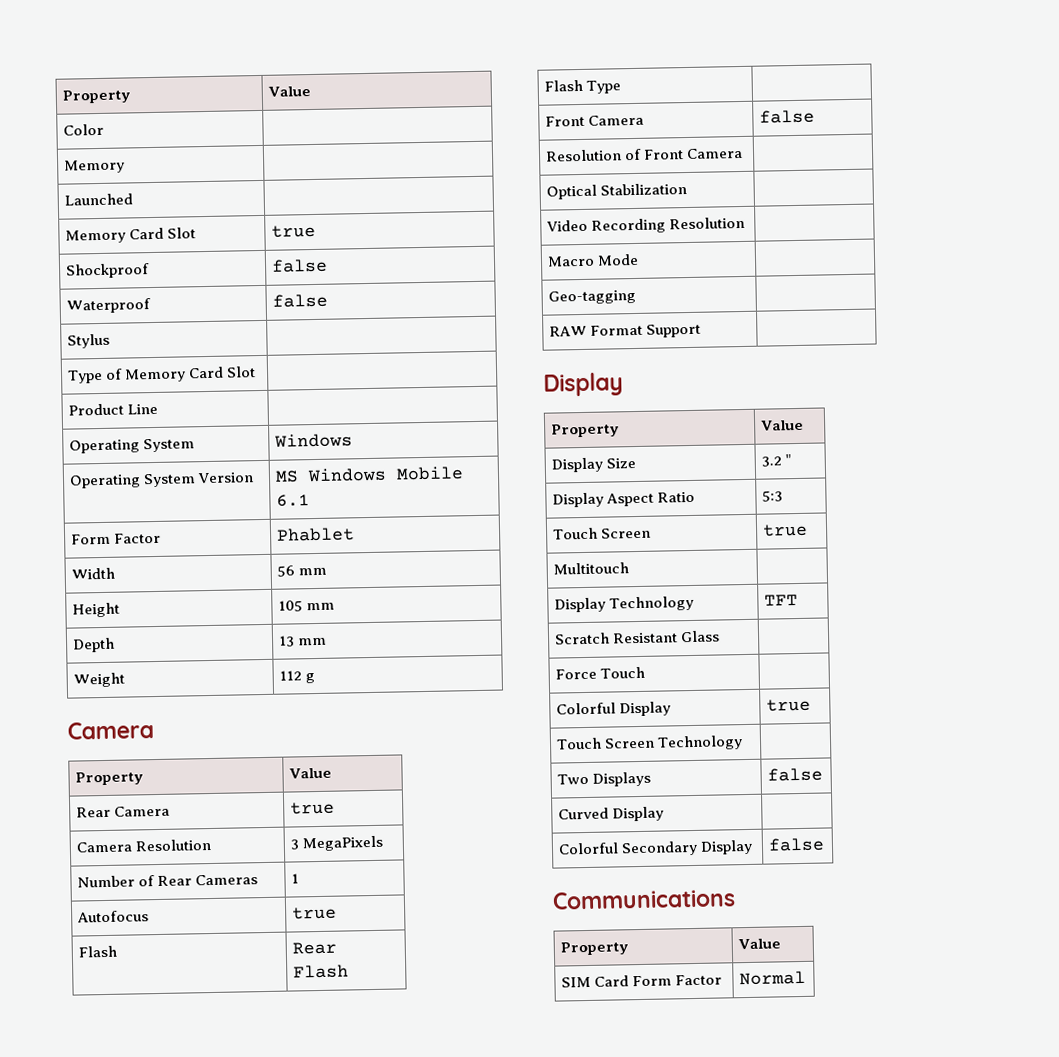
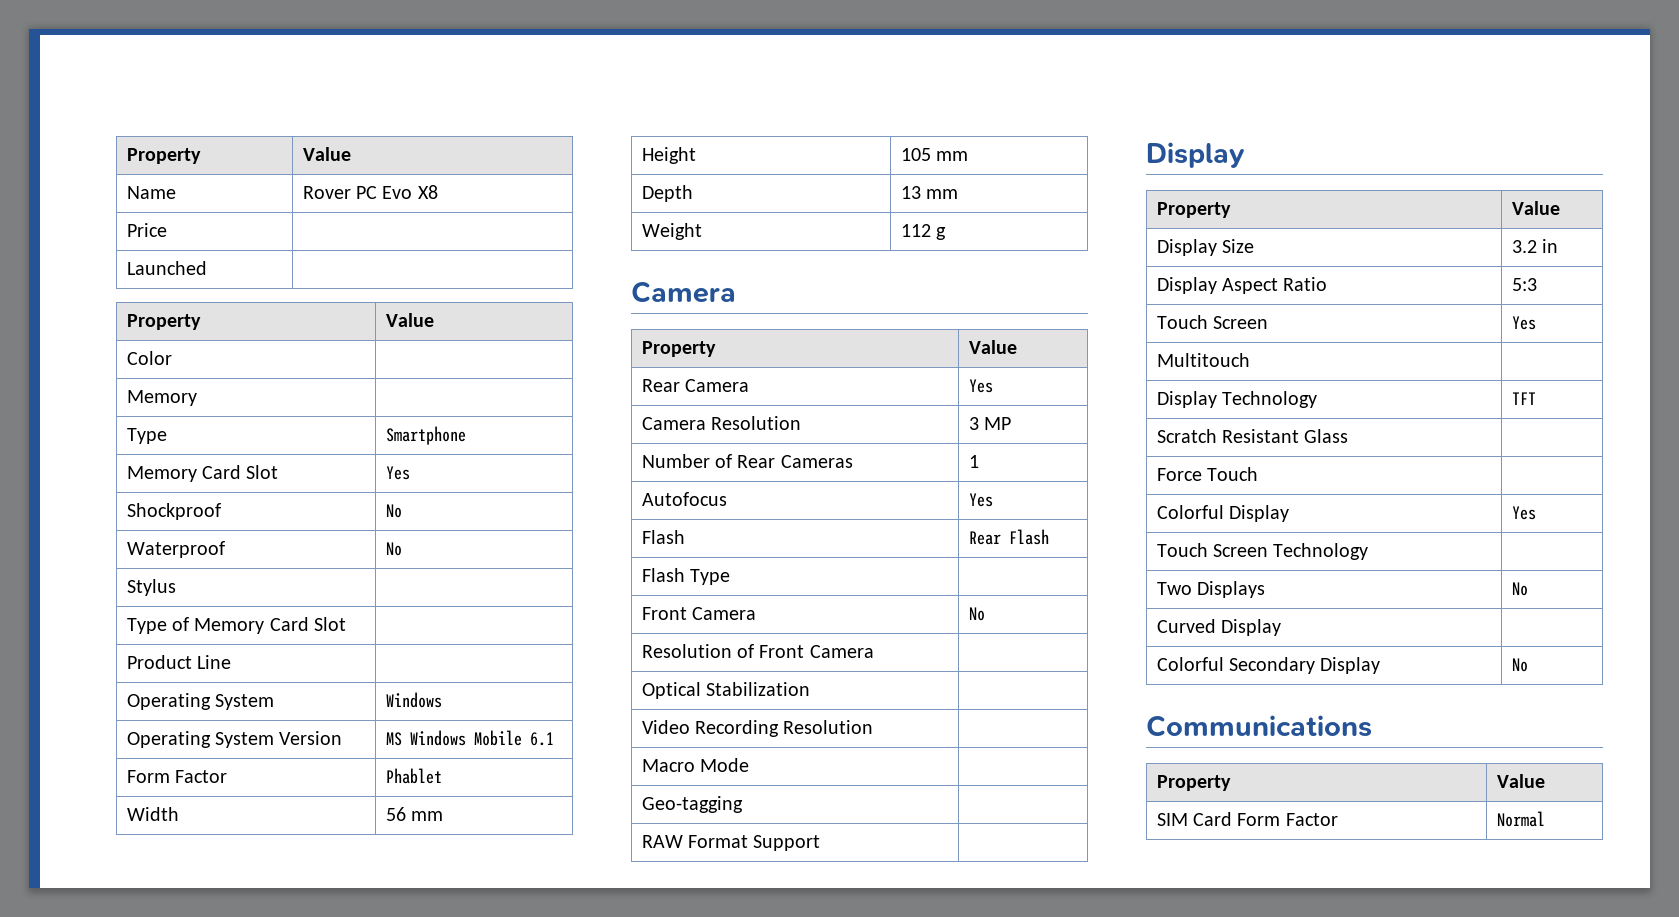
[61,89,131,104] [267,86,311,97] Property | Value -> [126,148,201,164] [302,147,351,161] [126,186,176,199] [302,185,438,199] [126,223,167,237] [126,261,207,275] [126,314,201,330] [385,313,434,327] Property | Value // Name | Rover PC Evo X8 // Price | // Launched | // Property | Value
[63,193,133,206] [64,227,196,244] [270,224,316,238] Launched | // Memory Card Slot | true -> [126,428,167,444] [385,426,466,445] [126,465,279,482] [385,466,410,480] Type | Smartphone // Memory Card Slot | Yes
[270,258,328,273] false -> [385,504,402,518] No
[271,293,328,308] false -> [385,542,402,556] No
[289,801,335,815] true -> [968,379,993,393] Yes
[301,835,383,852] MegaPixels -> [984,417,1012,430] MP
[291,906,337,920] true -> [968,493,993,507] Yes
[758,109,815,124] false -> [968,607,985,621] No
[784,454,791,466] " -> [1542,239,1559,253] in
[761,523,808,537] true -> [1511,316,1536,330] Yes
[765,698,811,712] true -> [1511,506,1536,520] Yes
[766,767,823,782] false -> [1511,582,1528,596] No
[767,837,825,852] false -> [1511,658,1528,672] No

